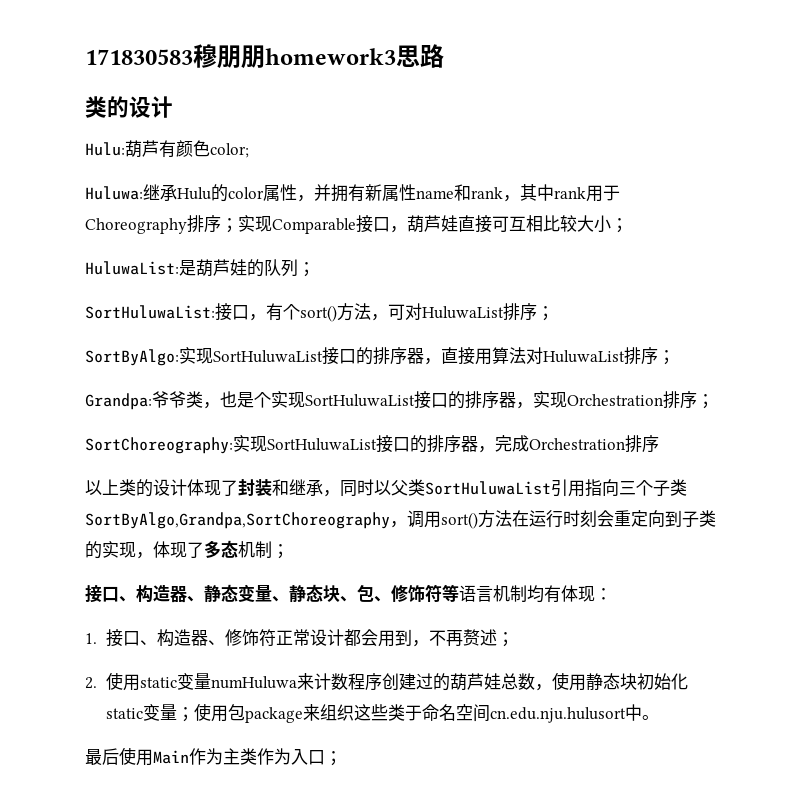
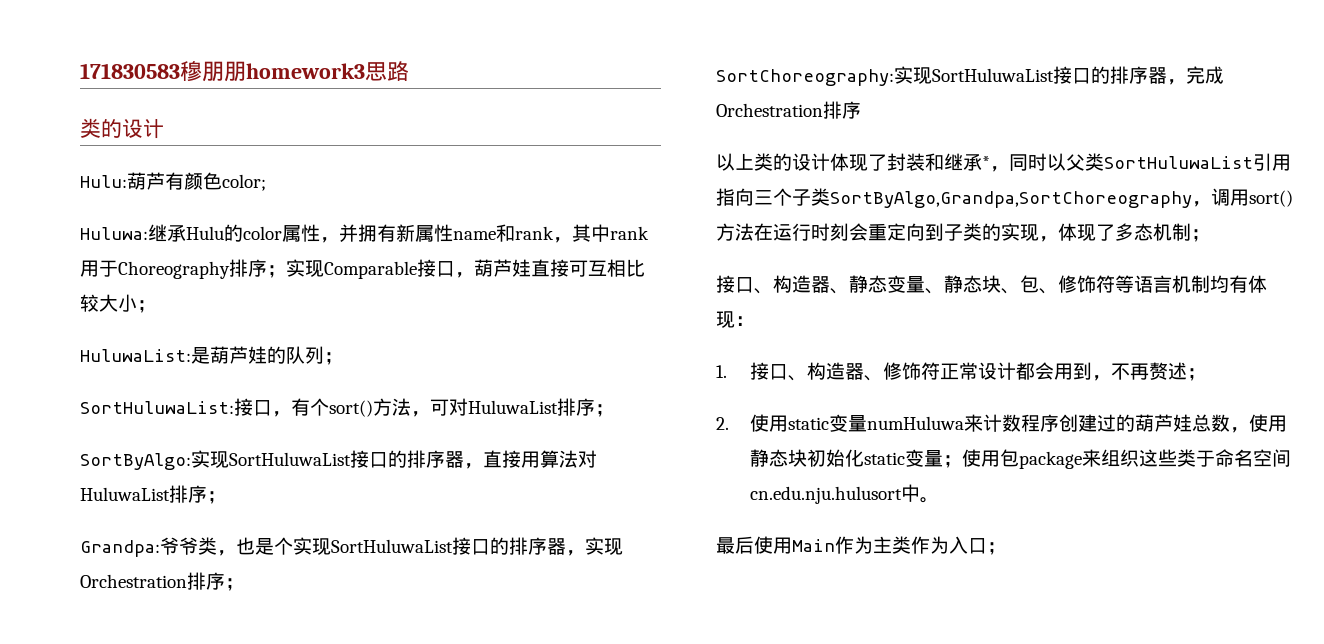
(323, 487) none -> [982,156,990,169] *

